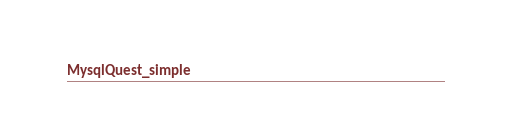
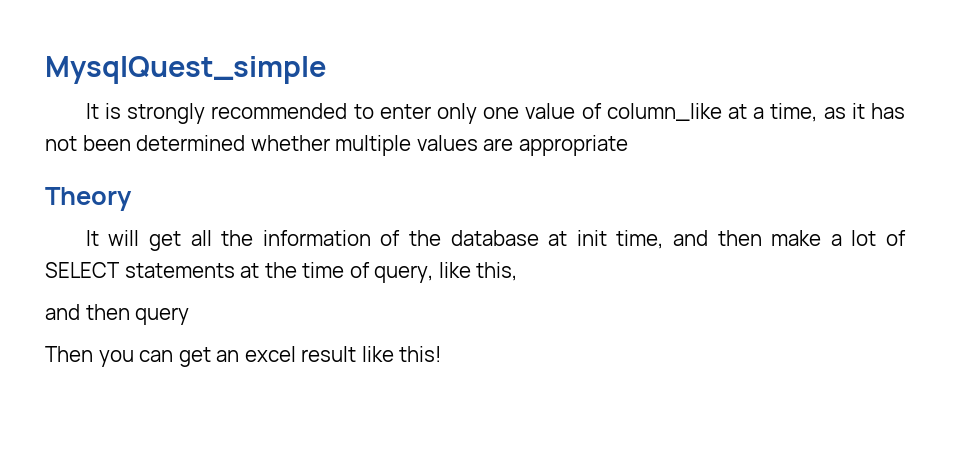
(191, 71) none -> [85,103,906,124] [45,135,628,156] [45,187,132,211] [85,230,906,251] [45,262,518,283] [45,304,190,325] [45,346,442,367] // It is strongly recommended to enter only one value of column_like at a time, as it has not been determined whether multiple values are appropriate // Theory // It will get all the information of the database at init time, and then make a lot of SELECT statements at the time of query, like this, // and then query // Then you can get an excel result like this!

